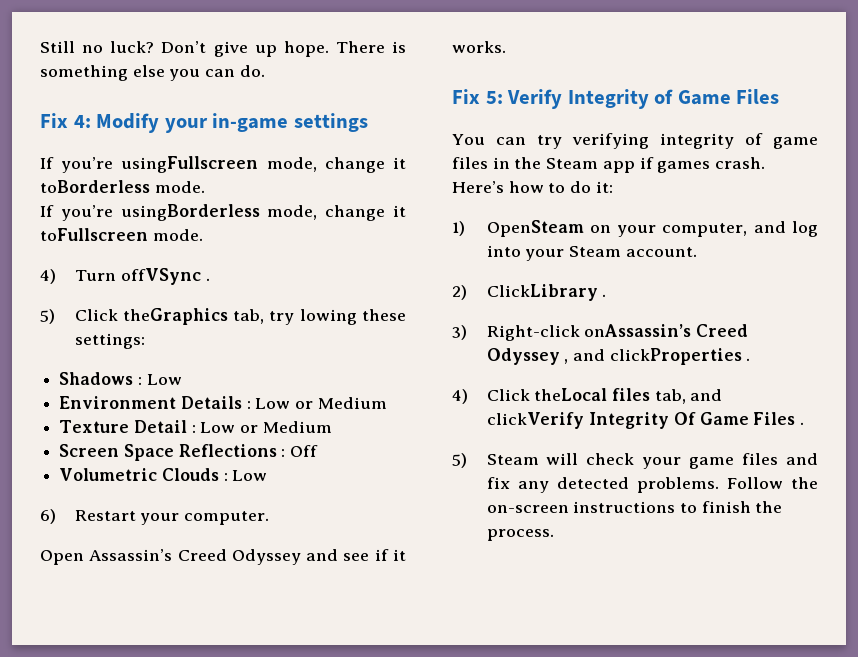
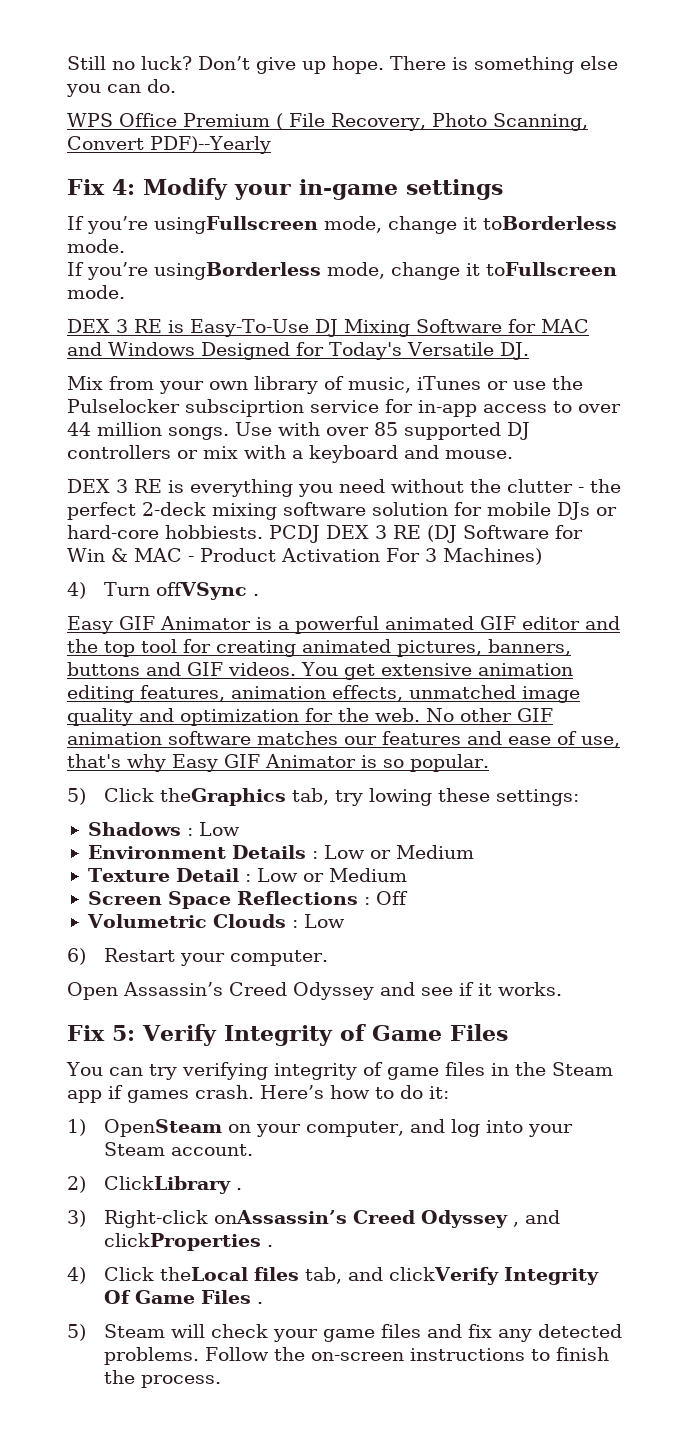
(265, 71) none -> [67,113,588,131] [67,136,271,154] // WPS Office Premium ( File Recovery, Photo Scanning, Convert PDF)--Yearly
[40,268,210,285] 4) Turn offVSync . -> [67,319,589,337] [67,342,529,360] [67,376,583,394] [67,399,621,417] [67,422,530,440] [67,445,513,463] [67,479,621,497] [67,502,617,520] [67,525,583,543] [67,548,542,565] [67,582,259,600] [67,616,620,634] [67,639,571,657] [67,662,573,680] [67,685,580,703] [67,708,553,726] [67,731,620,748] [67,754,489,772] DEX 3 RE is Easy-To-Use DJ Mixing Software for MAC and Windows Designed for Today's Versatile DJ. // Mix from your own library of music, iTunes or use the Pulselocker subsciprtion service for in-app access to over 44 million songs. Use with over 85 supported DJ controllers or mix with a keyboard and mouse. // DEX 3 RE is everything you need without the clutter - the perfect 2-deck mixing software solution for mobile DJs or hard-core hobbiests. PCDJ DEX 3 RE (DJ Software for Win & MAC - Product Activation For 3 Machines) // 4) Turn offVSync . // Easy GIF Animator is a powerful animated GIF editor and the top tool for creating animated pictures, banners, buttons and GIF videos. You get extensive animation editing features, animation effects, unmatched image quality and optimization for the web. No other GIF animation software matches our features and ease of use, that's why Easy GIF Animator is so popular.

